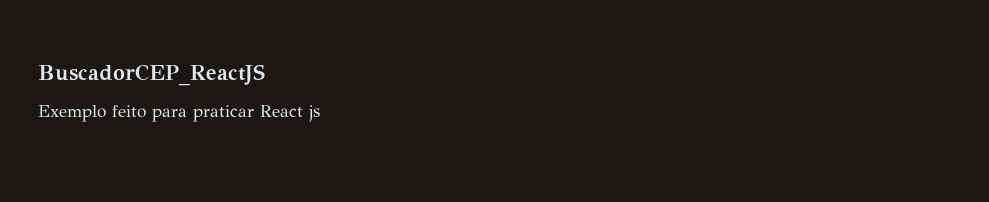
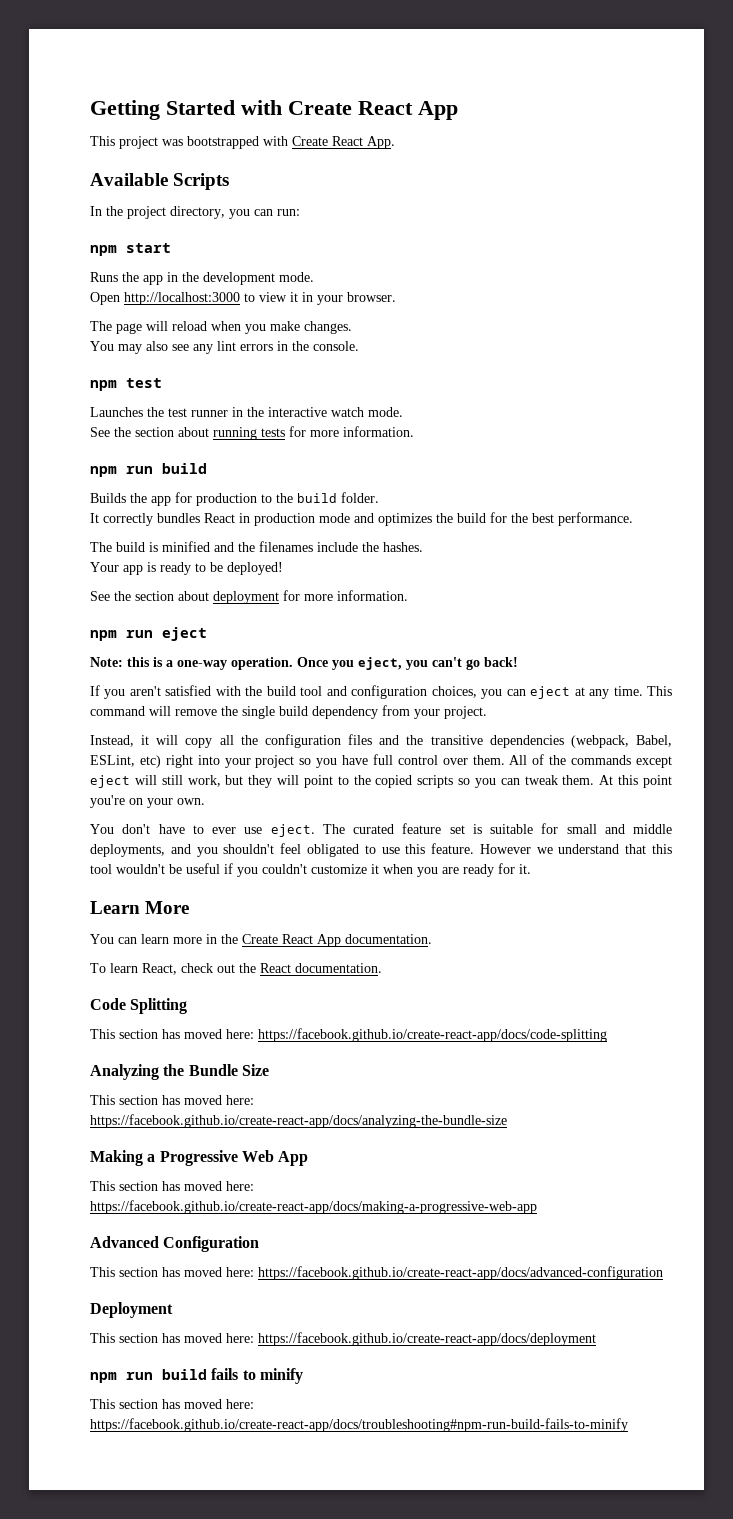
[38,64,265,86] [38,105,320,122] BuscadorCEP_ReactJS // Exemplo feito para praticar React js -> [90,100,458,120] [90,136,395,149] [90,173,230,190] [90,206,300,219] [90,243,171,256] [90,272,314,285] [90,292,396,305] [90,321,352,334] [90,341,359,354] [90,378,162,391] [90,407,403,417] [90,426,414,440] [90,463,207,477] [90,492,379,506] [90,512,633,526] [90,541,423,552] [90,562,283,575] [90,590,408,604] [90,627,207,641] [90,657,518,670] [90,685,673,699] [90,705,487,719] [90,734,672,748] [90,754,672,768] [90,775,673,788] [90,795,205,808] [90,823,672,837] [90,843,672,857] [90,863,531,877] [90,901,190,914] [90,934,432,947] [90,963,382,975] [90,998,188,1014] [90,1028,607,1042] [90,1064,269,1080] [90,1095,254,1105] [90,1114,507,1128] [90,1150,309,1166] [90,1181,254,1191] [90,1200,537,1214] [90,1236,260,1252] [90,1266,663,1280] [90,1302,173,1318] [90,1332,596,1346] [90,1368,303,1384] [90,1399,254,1409] [90,1418,628,1432] Getting Started with Create React App // This project was bootstrapped with Create React App. // Available Scripts // In the project directory, you can run: // npm start // Runs the app in the development mode. // Open http://localhost:3000 to view it in your browser. // The page will reload when you make changes. // You may also see any lint errors in the console. // npm test // Launches the test runner in the interactive watch mode. // See the section about running tests for more information. // npm run build // Builds the app for production to the build folder. // It correctly bundles React in production mode and optimizes the build for the best performance. // The build is minified and the filenames include the hashes. // Your app is ready to be deployed! // See the section about deployment for more information. // npm run eject // Note: this is a one-way operation. Once you eject, you can't go back! // If you aren't satisfied with the build tool and configuration choices, you can eject at any time. This command will remove the single build dependency from your project. // Instead, it will copy all the configuration files and the transitive dependencies (webpack, Babel, ESLint, etc) right into your project so you have full control over them. All of the commands except eject will still work, but they will point to the copied scripts so you can tweak them. At this point you're on your own. // You don't have to ever use eject. The curated feature set is suitable for small and middle deployments, and you shouldn't feel obligated to use this feature. However we understand that this tool wouldn't be useful if you couldn't customize it when you are ready for it. // Learn More // You can learn more in the Create React App documentation. // To learn React, check out the React documentation. // Code Splitting // This section has moved here: https://facebook.github.io/create-react-app/docs/code-splitting // Analyzing the Bundle Size // This section has moved here: https://facebook.github.io/create-react-app/docs/analyzing-the-bundle-size // Making a Progressive Web App // This section has moved here: https://facebook.github.io/create-react-app/docs/making-a-progressive-web-app // Advanced Configuration // This section has moved here: https://facebook.github.io/create-react-app/docs/advanced-configuration // Deployment // This section has moved here: https://facebook.github.io/create-react-app/docs/deployment // npm run build fails to minify // This section has moved here: https://facebook.github.io/create-react-app/docs/troubleshooting#npm-run-build-fails-to-minify

